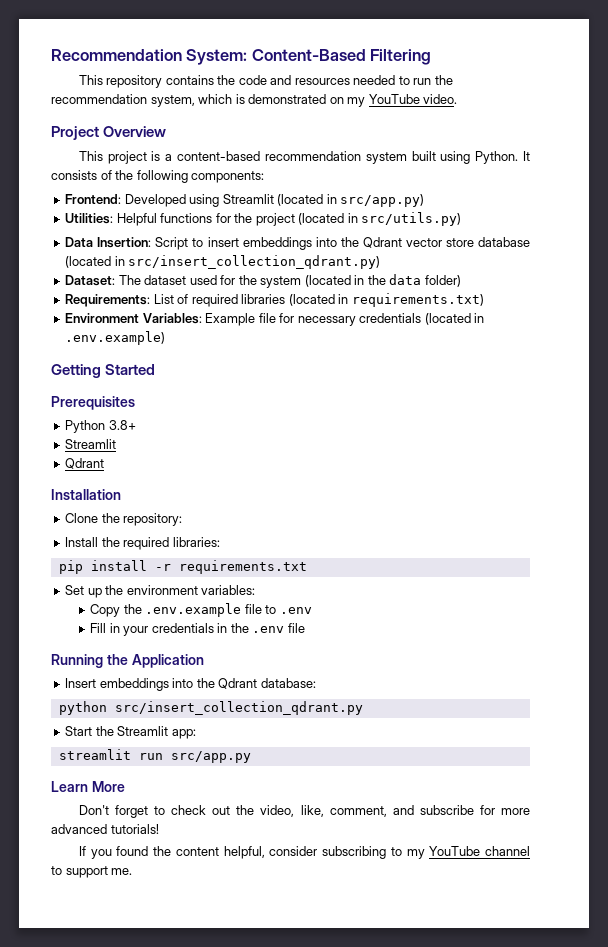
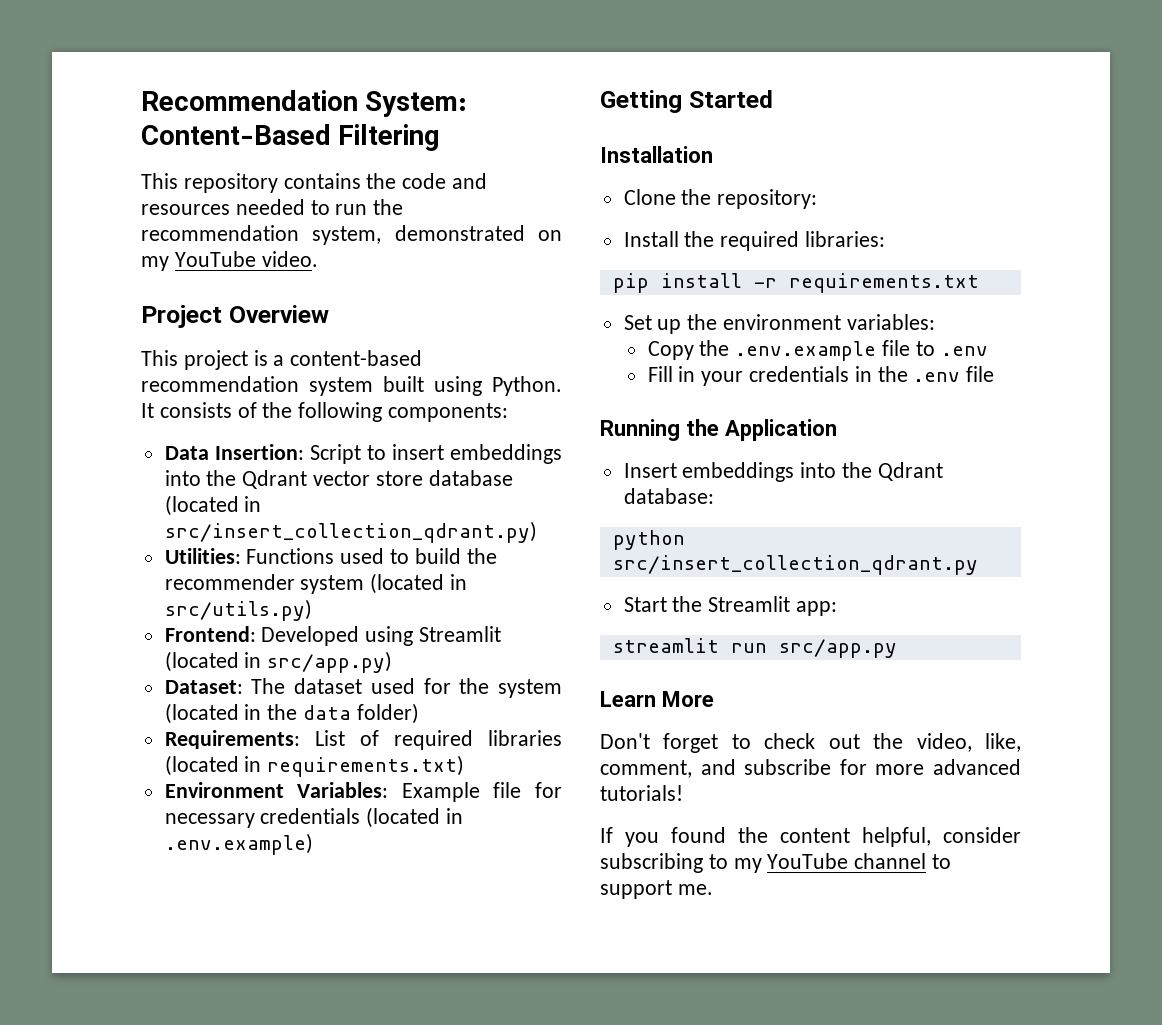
[198,94,245,104] which is -> (382, 235) none
[65,194,425,207] [65,212,462,226] // Frontend: Developed using Streamlit (located in src/app.py) // Utilities: Helpful functions for the project (located in src/utils.py) -> (509, 412) none
(381, 262) none -> [164,548,497,564] [164,573,468,594] [164,599,312,621] [164,626,502,646] [164,651,393,673] // Utilities: Functions used to build the recommender system (located in src/utils.py) // Frontend: Developed using Streamlit (located in src/app.py)
[51,396,135,410] [65,420,136,433] [65,439,117,449] [65,458,105,469] // Prerequisites // Python 3.8+ // Streamlit // Qdrant -> (773, 99) none

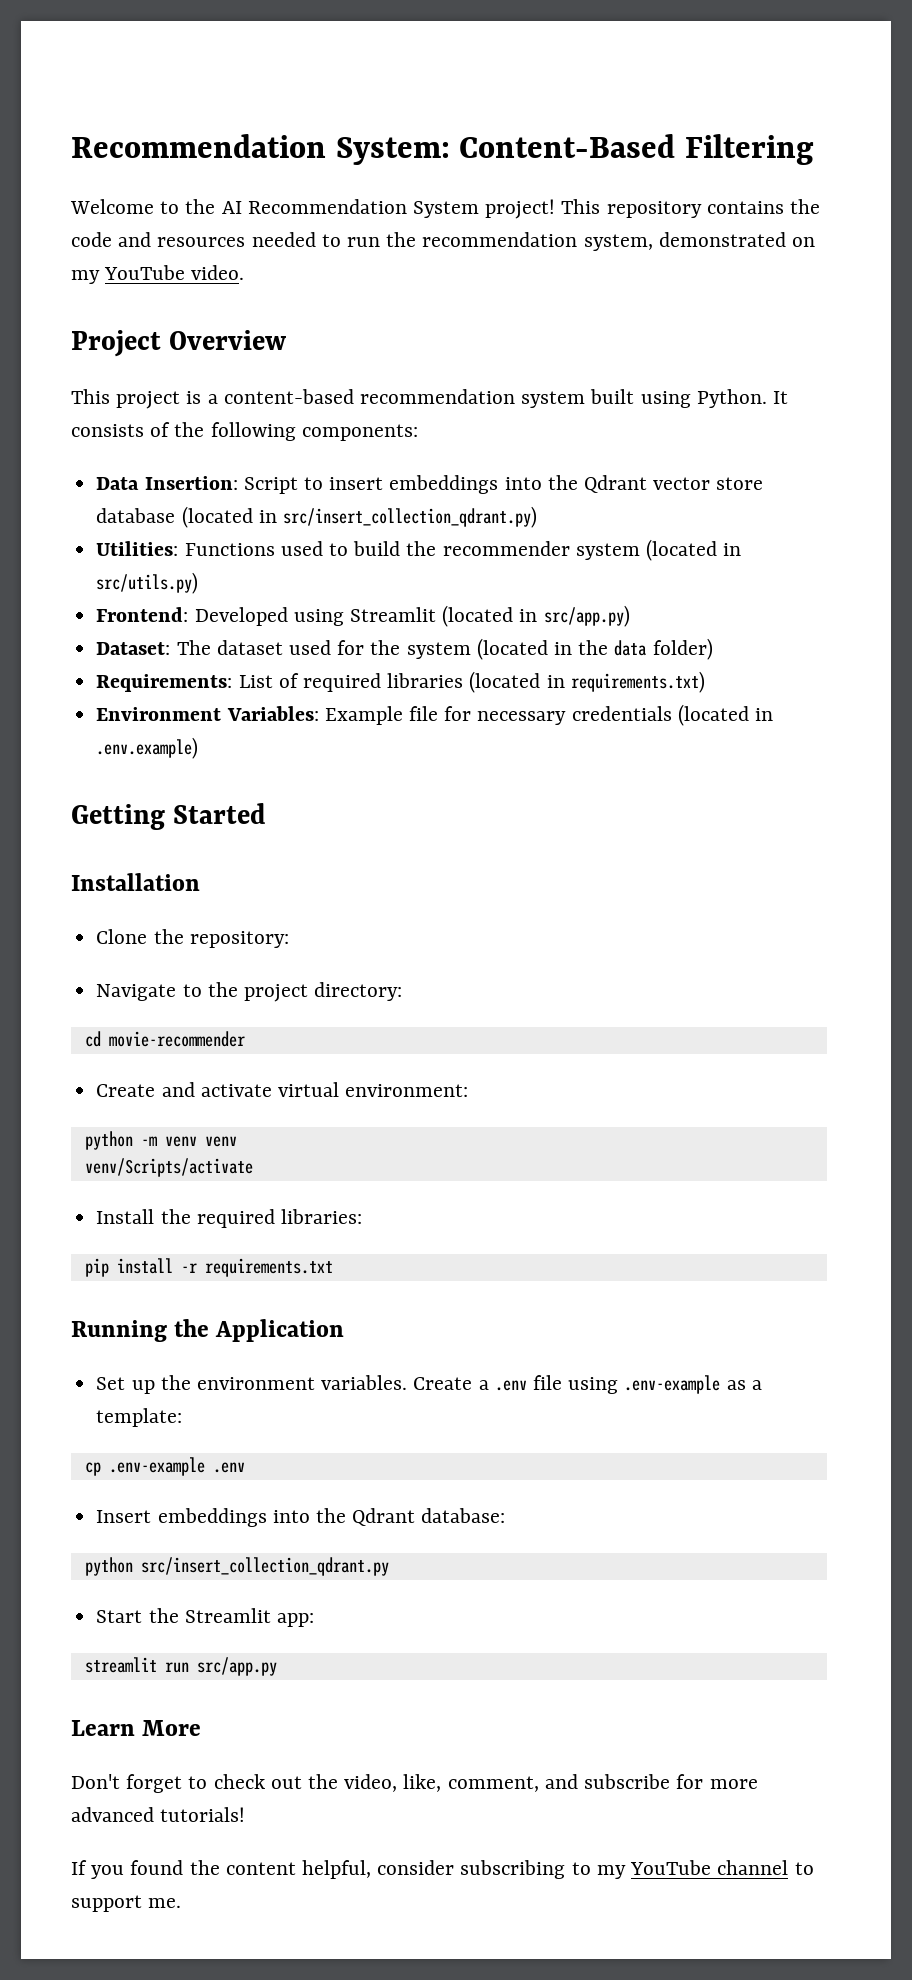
(441, 137) none -> [70,199,556,219] Welcome to the AI Recommendation System project!
(818, 199) none -> [96,982,403,1002] [84,1031,245,1047] [96,1082,469,1097] [84,1131,237,1150] [84,1158,253,1177] // Navigate to the project directory: // cd movie-recommender // Create and activate virtual environment: // python -m venv venv // venv/Scripts/activate
(979, 283) none -> [71,1319,345,1342] // Running the Application
[846,314,935,330] [647,340,988,361] [647,366,995,386] [600,419,837,441] variables: // Copy the .env.example file to .env // Fill in your credentials in the .env file // Running the Application -> [321,1375,762,1394] [96,1408,183,1427] [84,1457,245,1476] variables. Create a .env file using .env-example as a template: // cp .env-example .env

